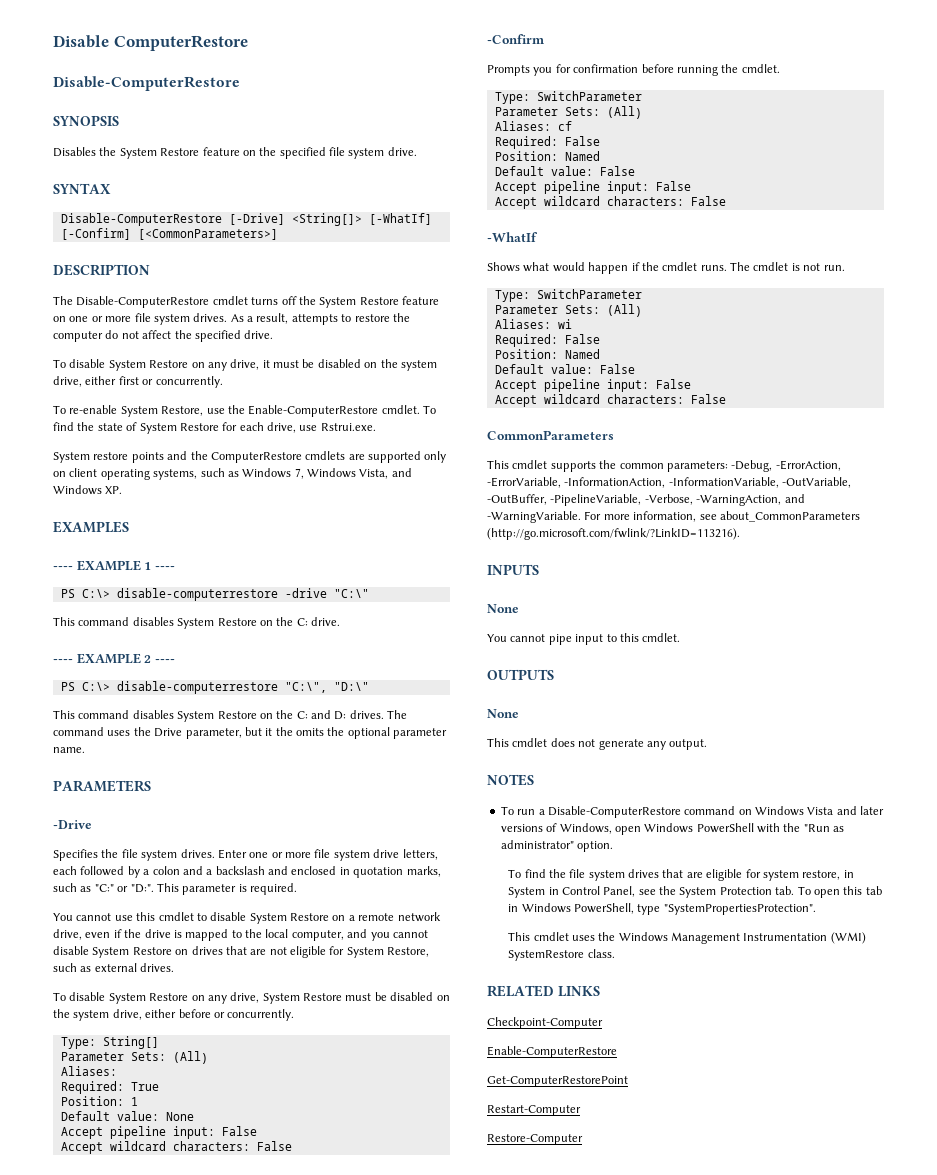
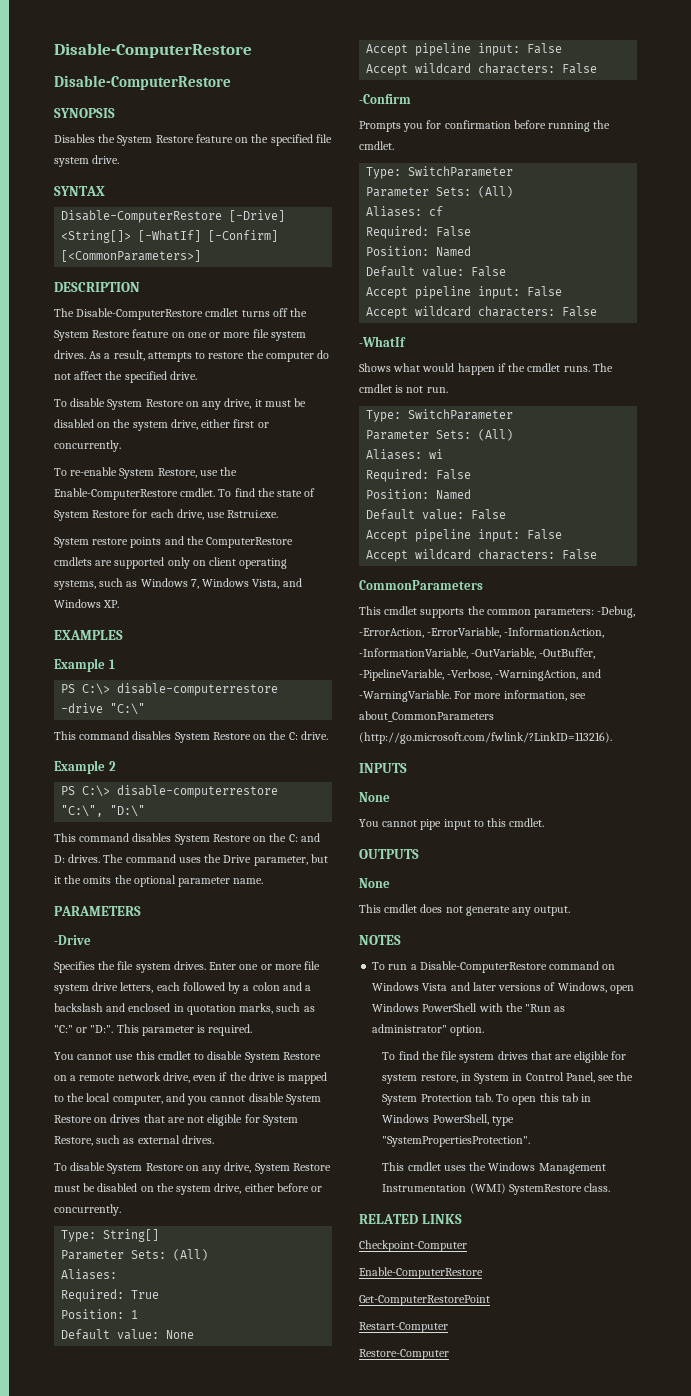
[53,35,248,51] Disable ComputerRestore -> [54,43,252,58] Disable-ComputerRestore
[53,560,175,571] ---- EXAMPLE 1 ---- -> [54,658,115,672] Example 1
[53,653,141,664] ---- EXAMPLE -> [54,760,105,774] Example
[154,659,175,663] ---- -> (116, 766) none

